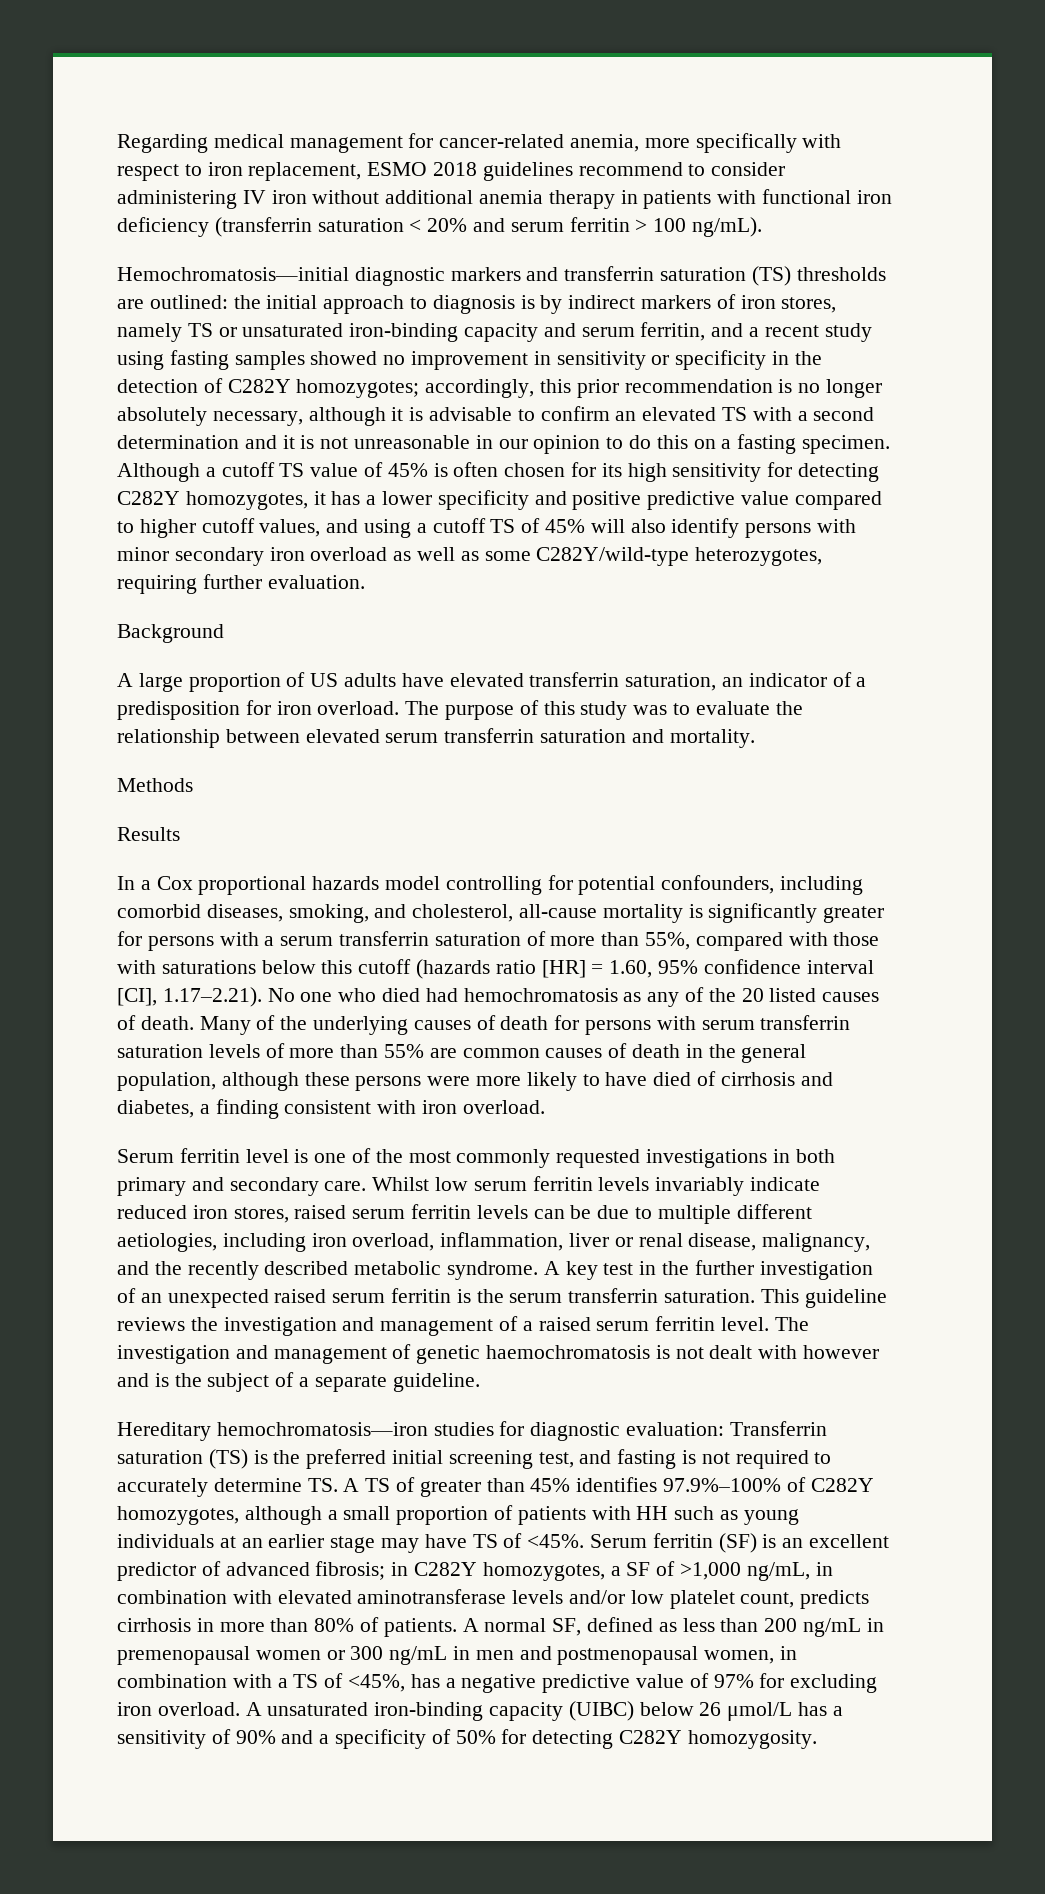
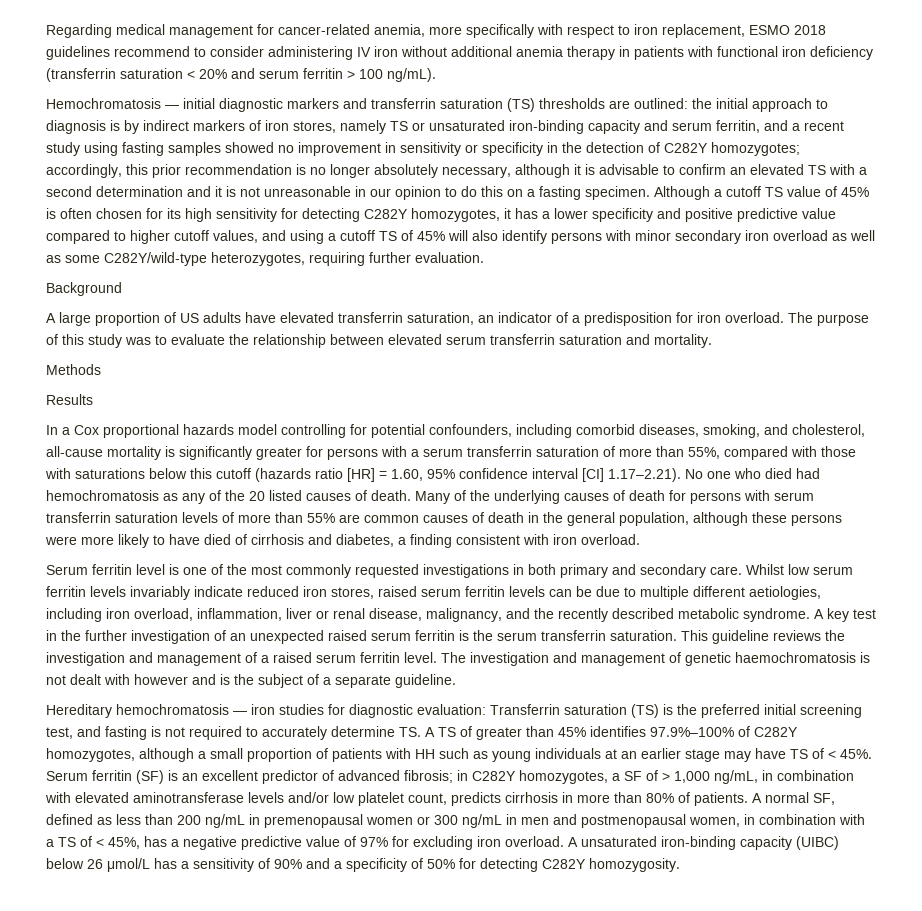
[117,267,349,281] Hemochromatosis—initial -> [46,98,215,109] Hemochromatosis — initial
[117,988,157,1006] [CI], -> [582,468,604,482] [CI]
[216,1422,428,1436] hemochromatosis—iron -> [116,704,275,715] hemochromatosis — iron
[527,1534,585,1548] <45%. -> [828,749,872,759] < 45%.
[680,1562,742,1580] >1,000 -> [662,771,710,783] > 1,000
[348,1674,406,1692] <45%, -> [96,837,140,849] < 45%,

